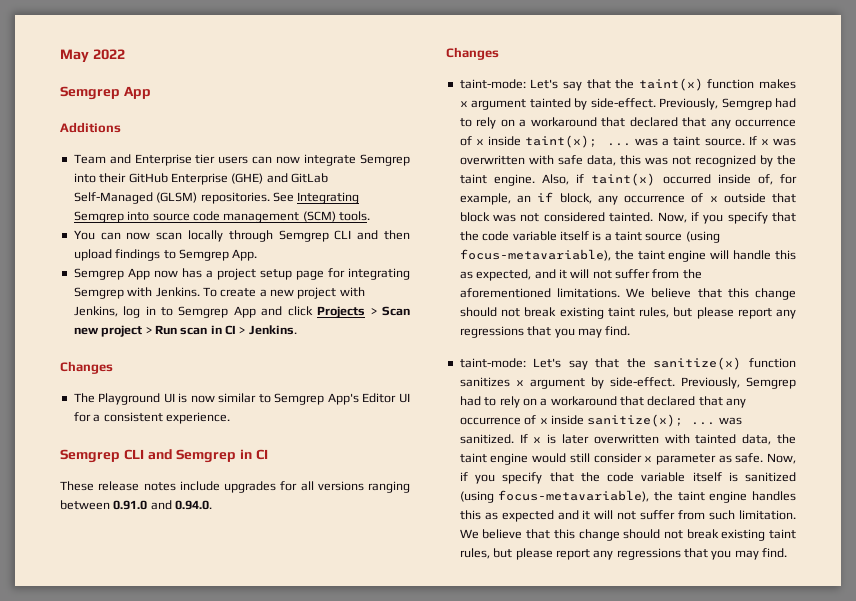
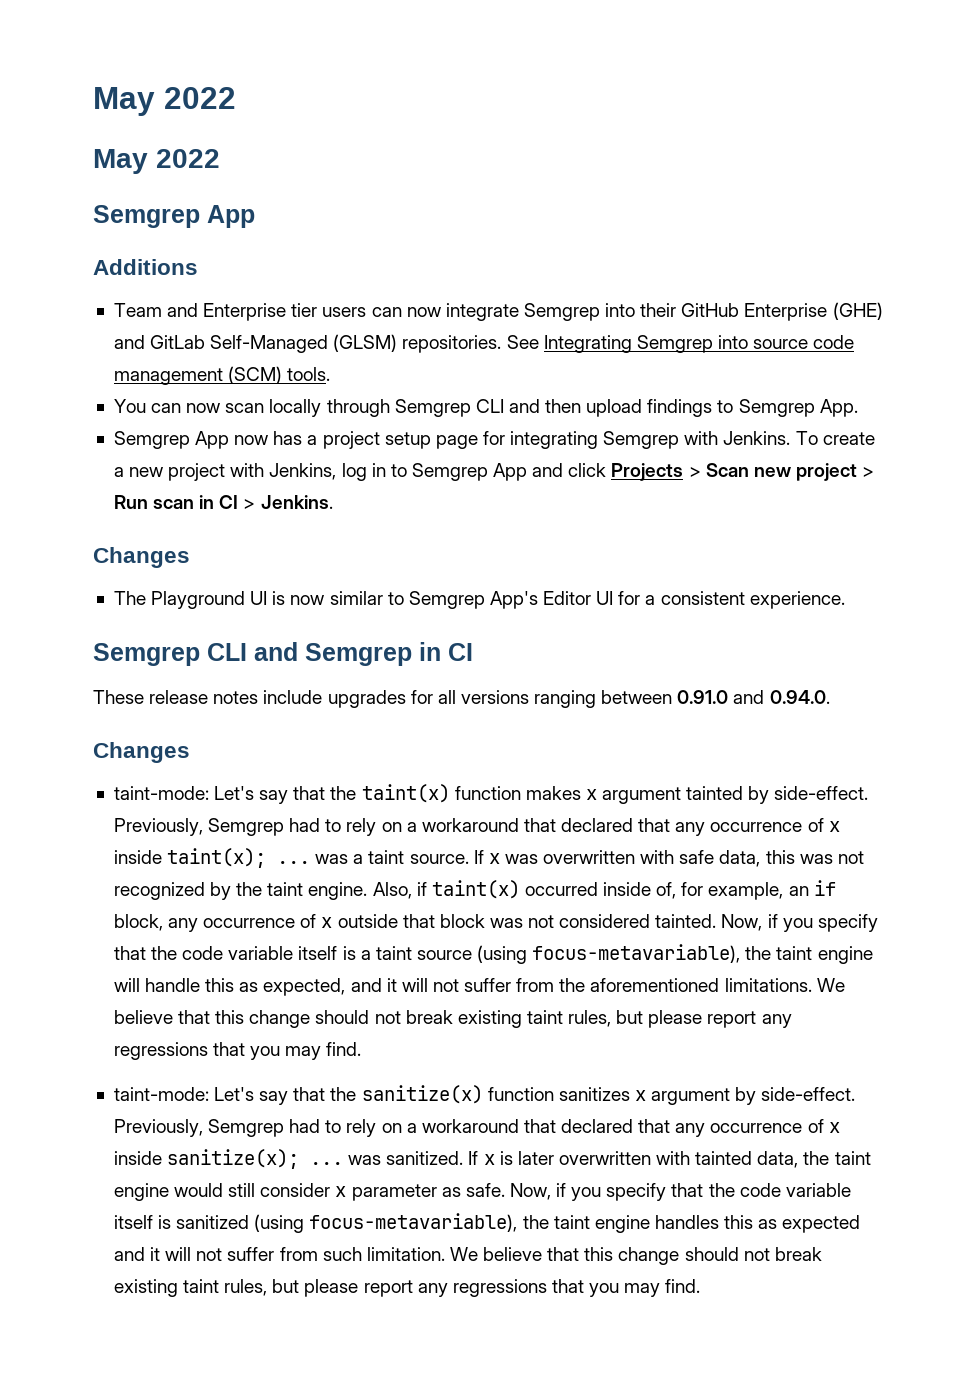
[60,49,125,63] May 2022 -> [93,87,236,116] [93,149,220,174] May 2022 // May 2022

